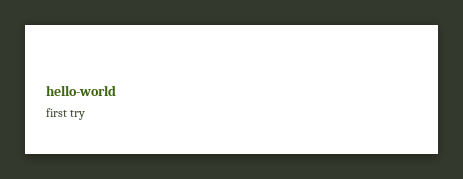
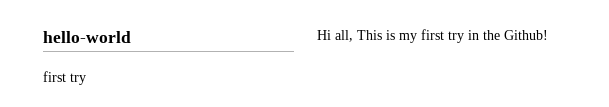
(86, 115) none -> [317,29,548,43] // Hi all, This is my first try in the Github!

